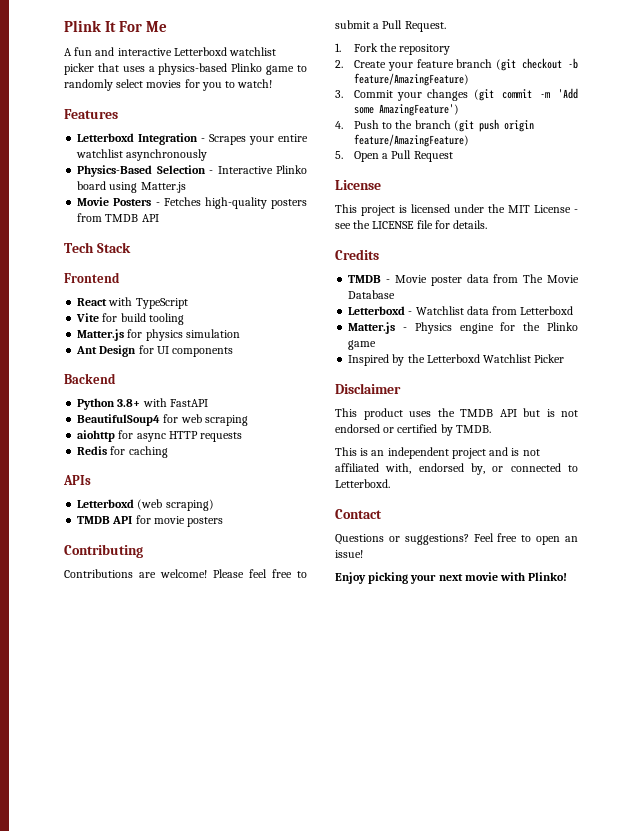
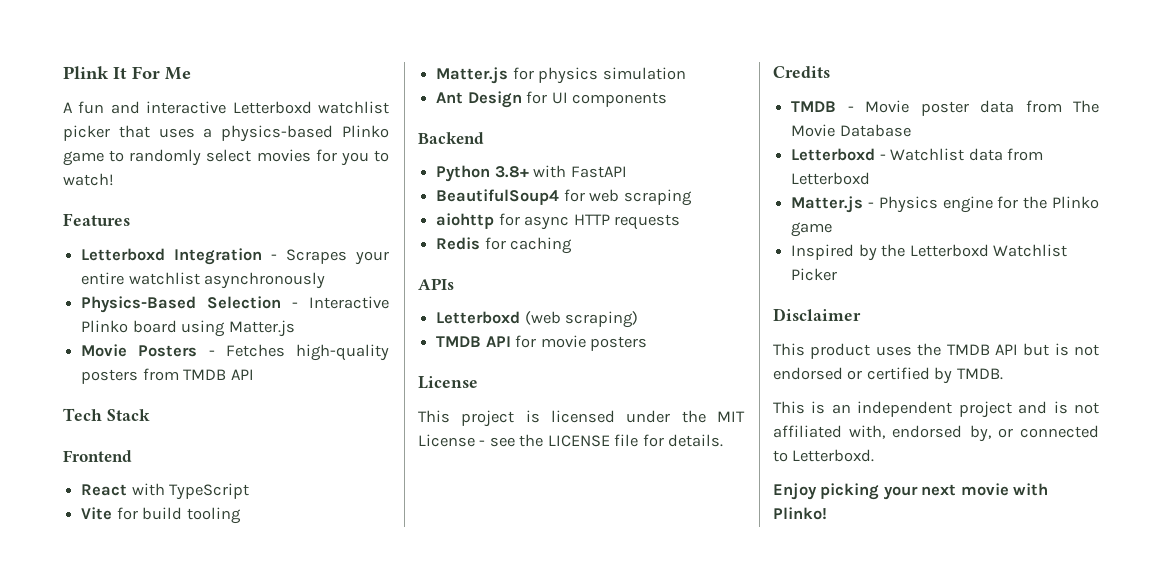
[64,544,143,558] [64,569,307,578] [335,20,446,32] [335,43,451,55] [335,58,578,71] [353,73,469,86] [335,88,578,101] [353,104,459,116] [335,119,534,132] [353,134,469,147] [335,150,453,162] // Contributing // Contributions are welcome! Please feel free to submit a Pull Request. // 1. Fork the repository // 2. Create your feature branch (git checkout -b feature/AmazingFeature) // 3. Commit your changes (git commit -m 'Add some AmazingFeature') // 4. Push to the branch (git push origin feature/AmazingFeature) // 5. Open a Pull Request -> (647, 343) none
[335,509,382,519] [335,533,578,545] [335,550,363,558] // Contact // Questions or suggestions? Feel free to open an issue! -> (875, 455) none

